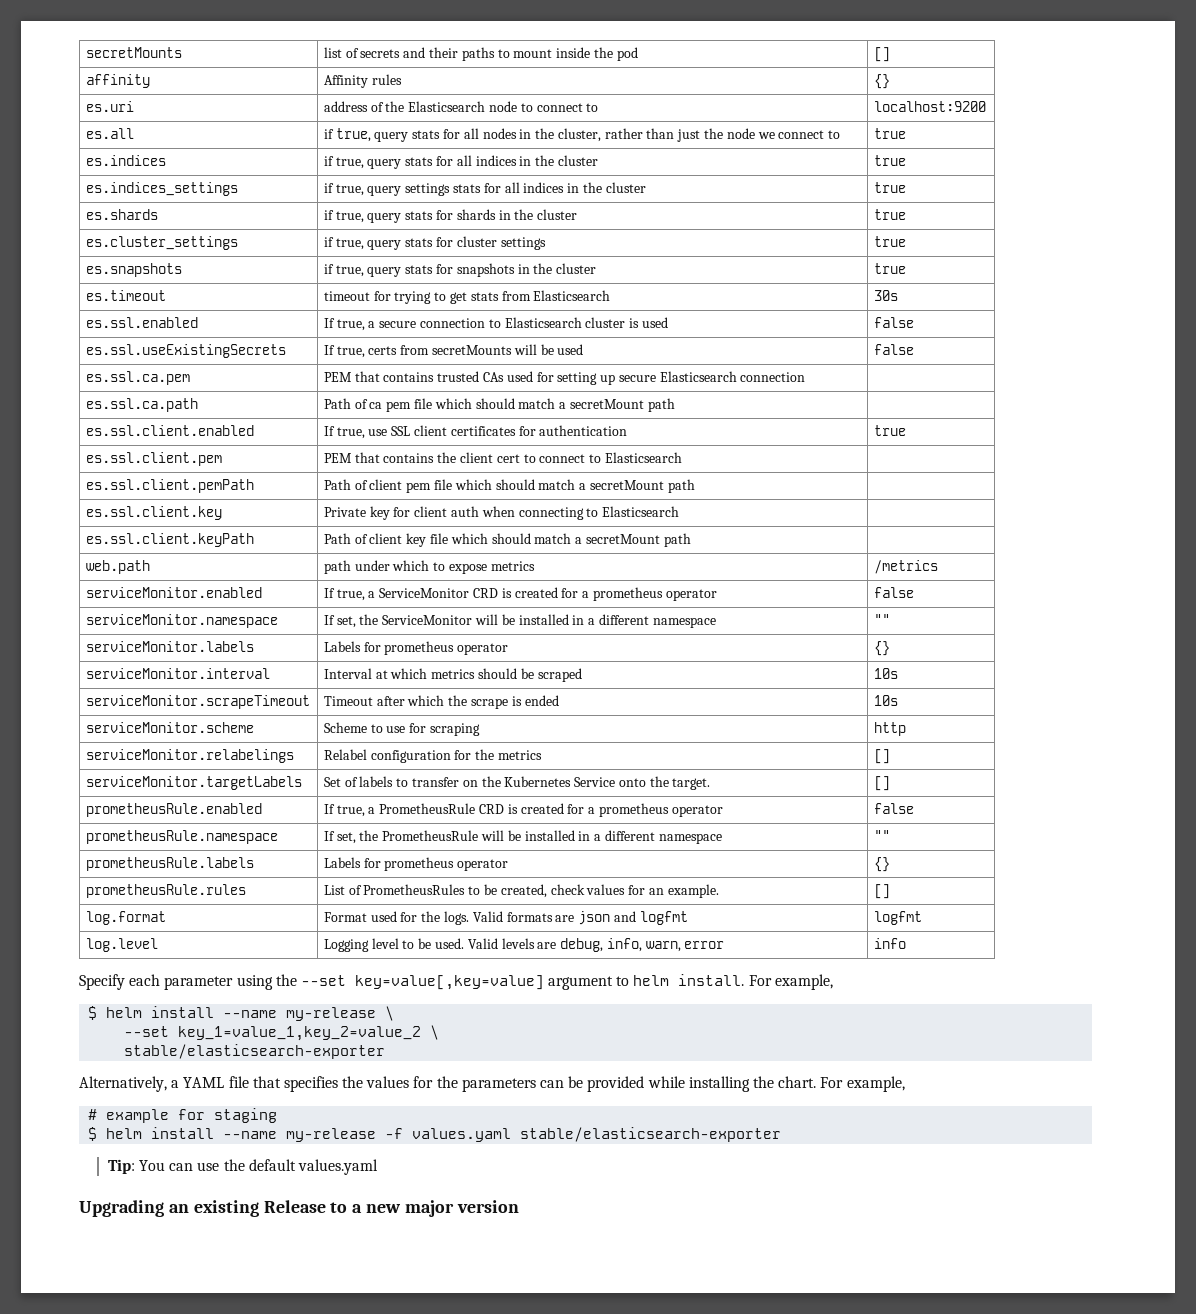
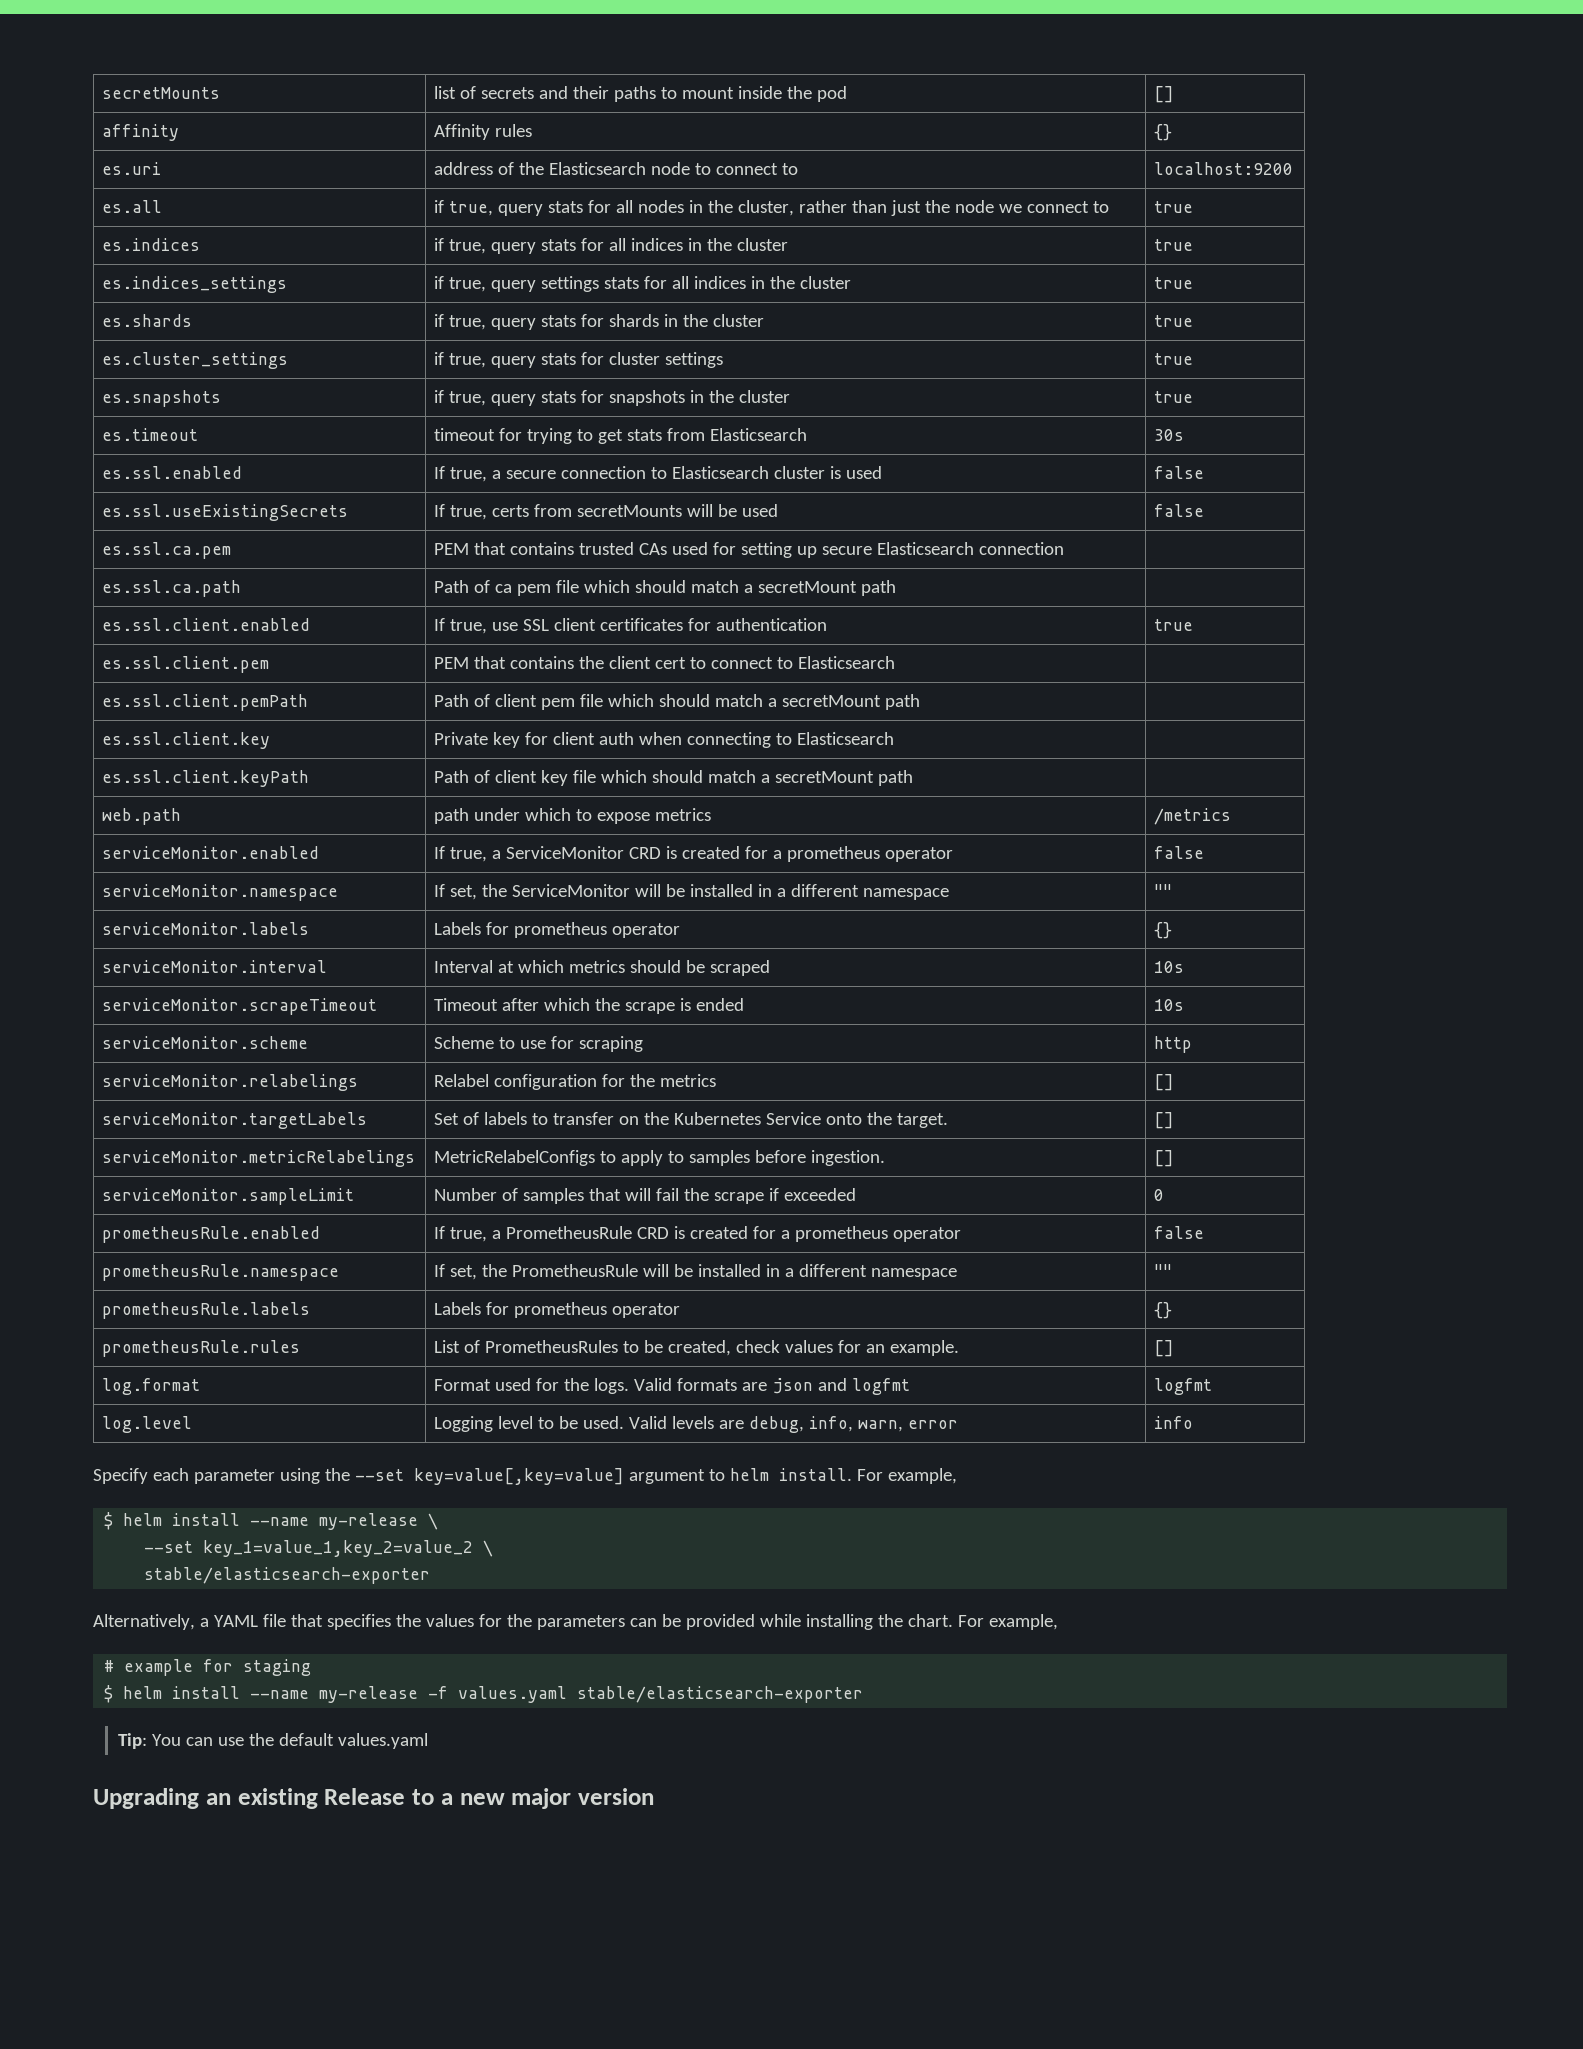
(890, 783) none -> [102,1150,416,1167] [434,1150,886,1166] [1154,1150,1175,1167] [102,1188,355,1205] [434,1188,857,1204] [1154,1189,1165,1201] // serviceMonitor.metricRelabelings | MetricRelabelConfigs to apply to samples before ingestion. | [] // serviceMonitor.sampleLimit | Number of samples that will fail the scrape if exceeded | 0

